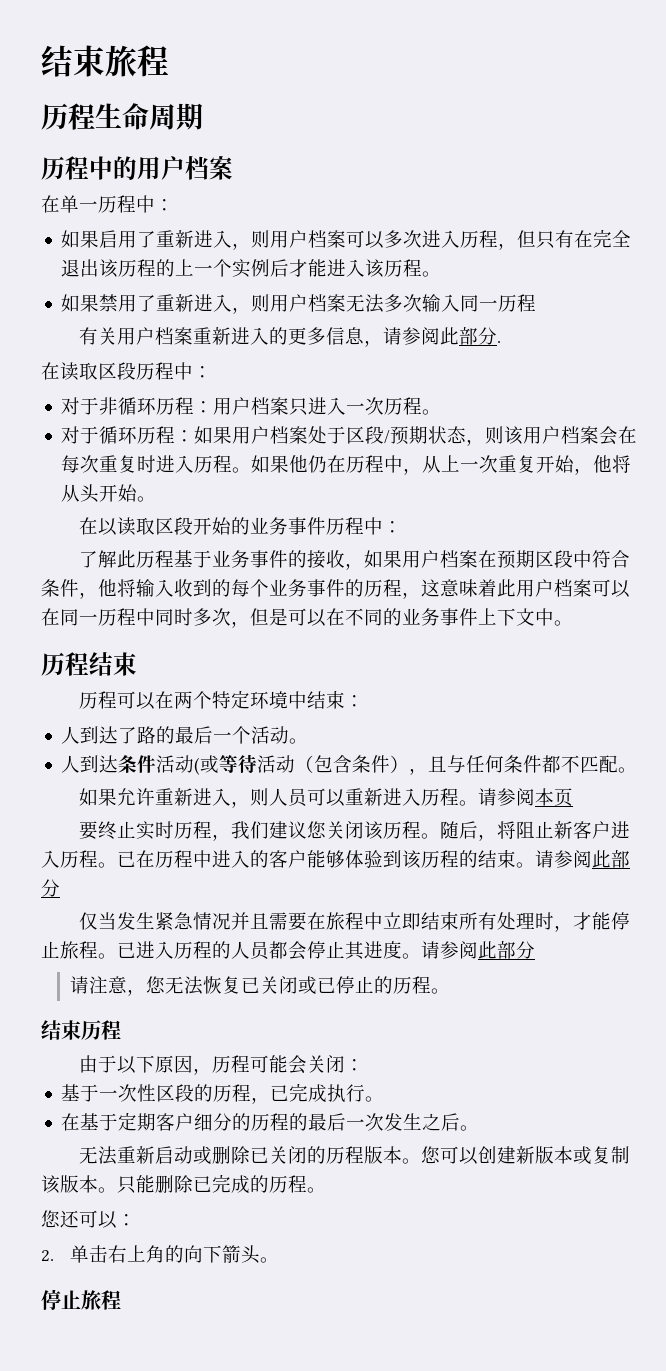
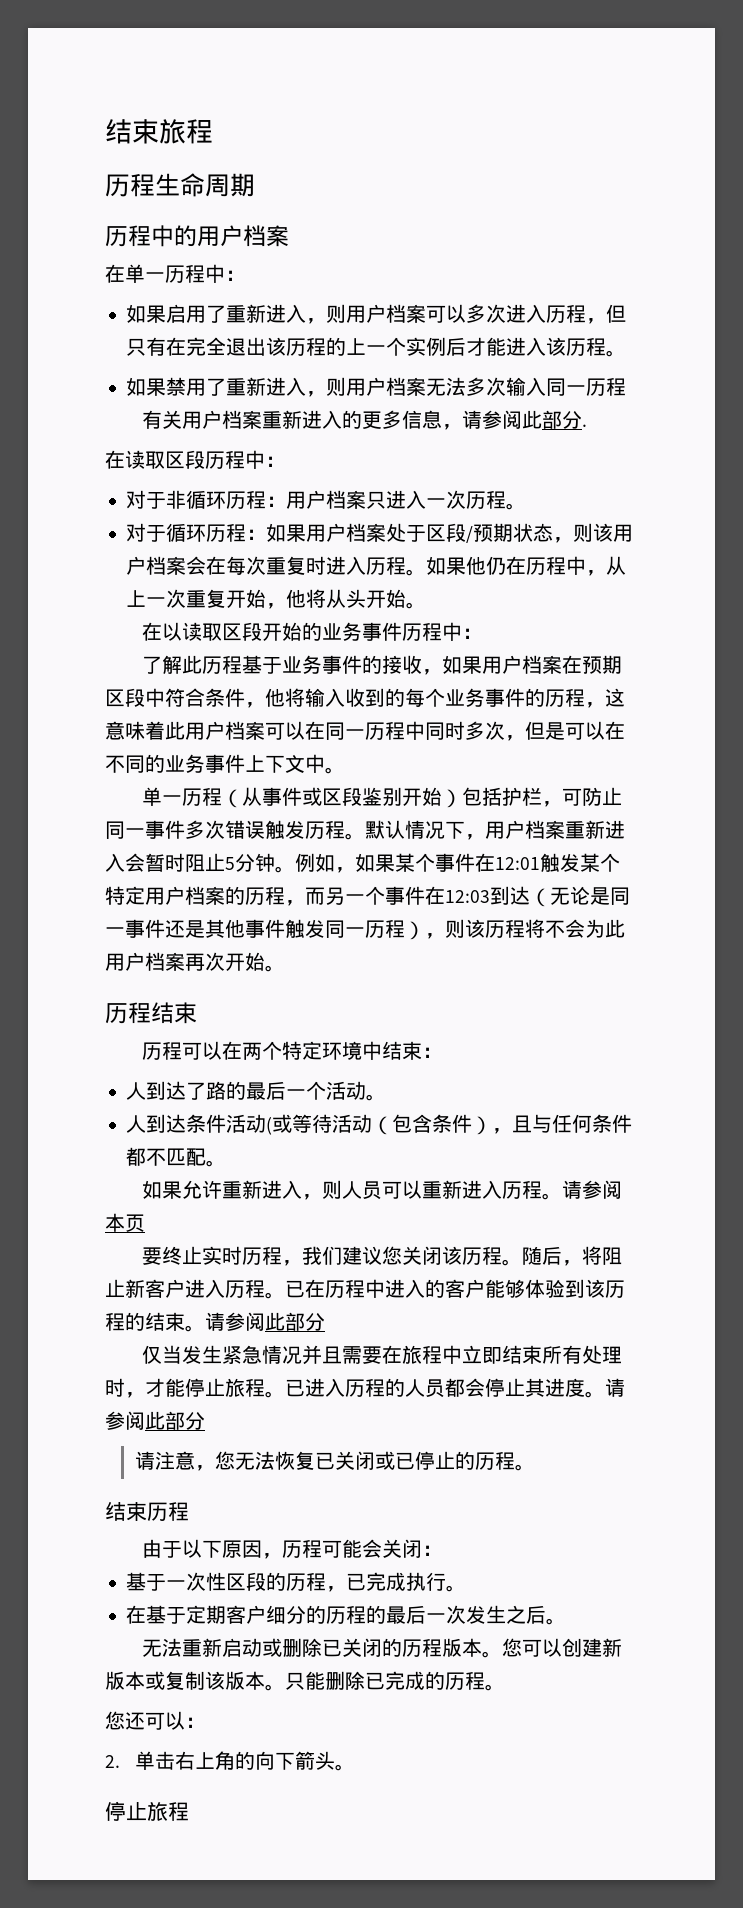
(573, 623) none -> [142,787,623,808] [105,820,625,840] [105,853,620,873] [105,886,630,907] [105,919,625,940] [105,952,285,972] // 单一历程（从事件或区段鉴别开始）包括护栏，可防止同一事件多次错误触发历程。默认情况下，用户档案重新进入会暂时阻止5分钟。例如，如果某个事件在12:01触发某个特定用户档案的历程，而另一个事件在12:03到达（无论是同一事件还是其他事件触发同一历程），则该历程将不会为此用户档案再次开始。

